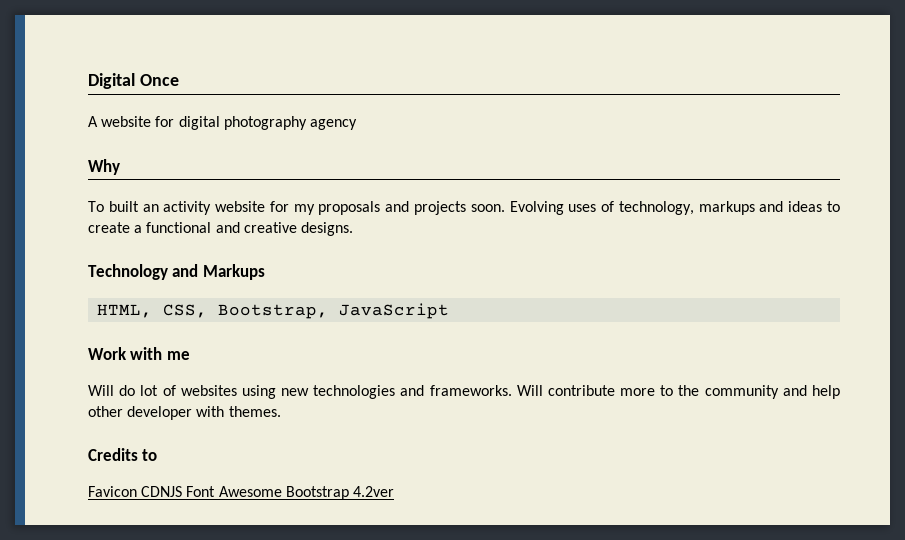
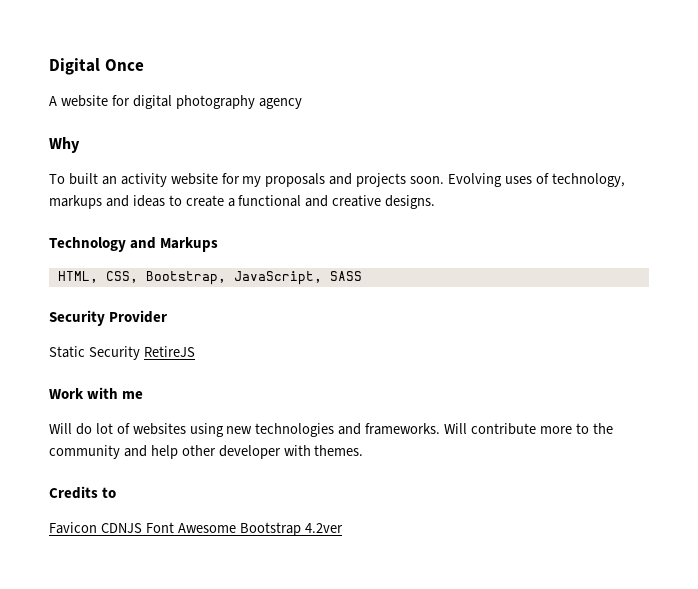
[339,303,450,319] JavaScript -> [233,271,362,285] [49,310,168,326] [49,346,195,360] JavaScript, SASS // Security Provider // Static Security RetireJS

